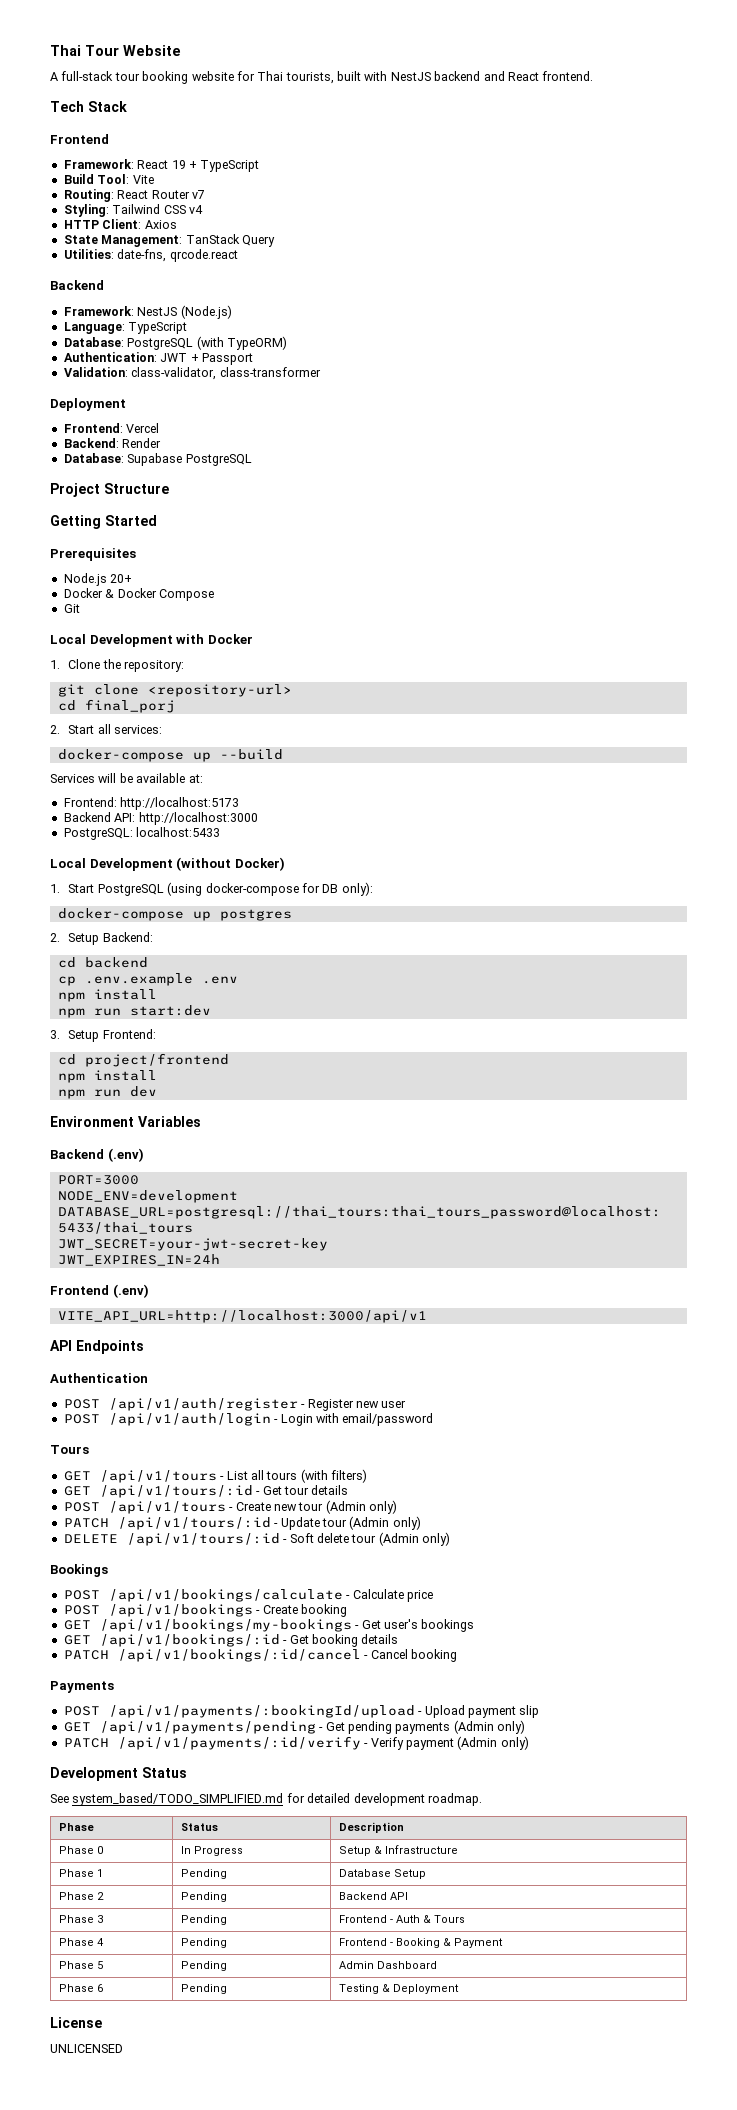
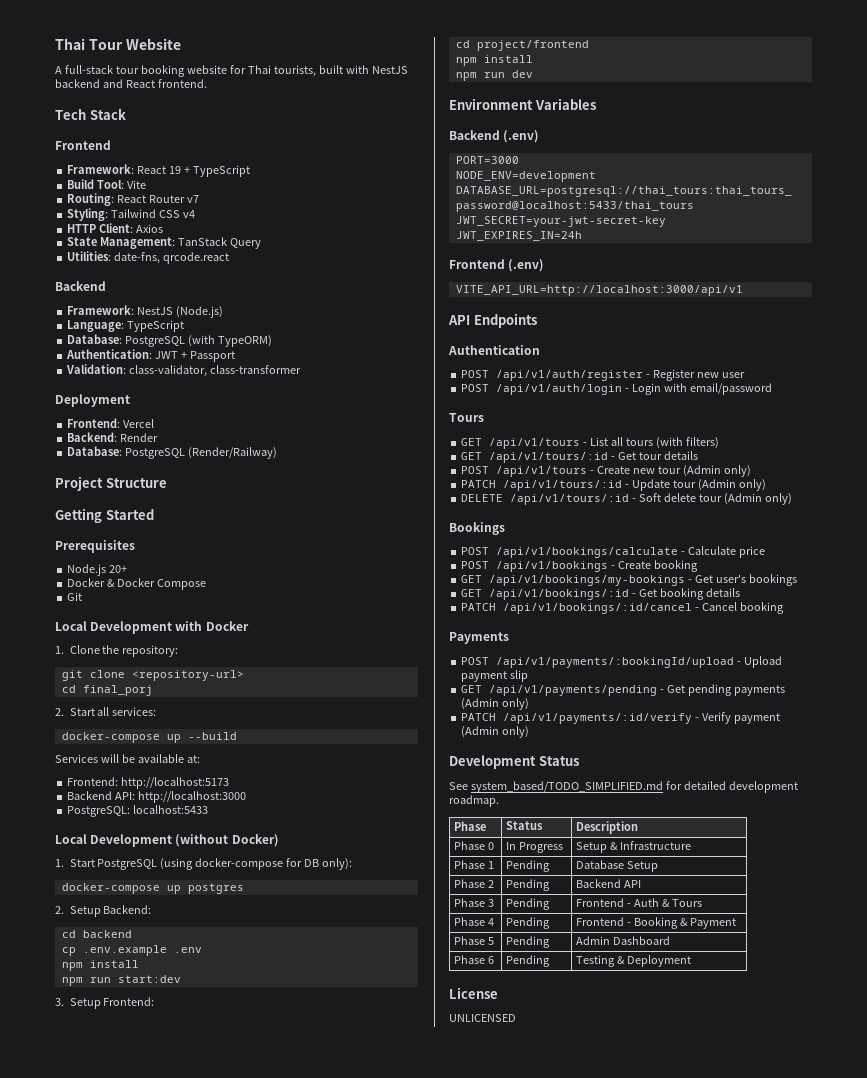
[127,453,252,466] Supabase PostgreSQL -> [125,447,278,459] PostgreSQL (Render/Railway)

